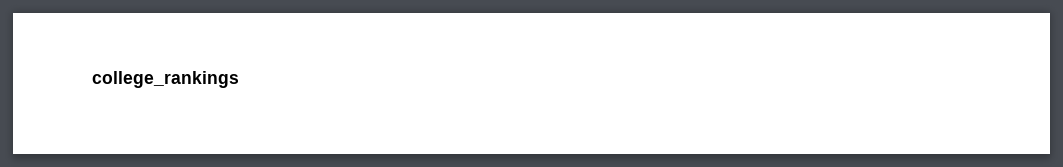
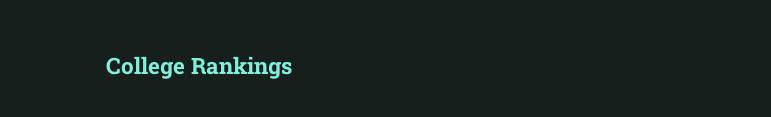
[92,71,239,88] college_rankings -> [106,56,293,79] College Rankings

